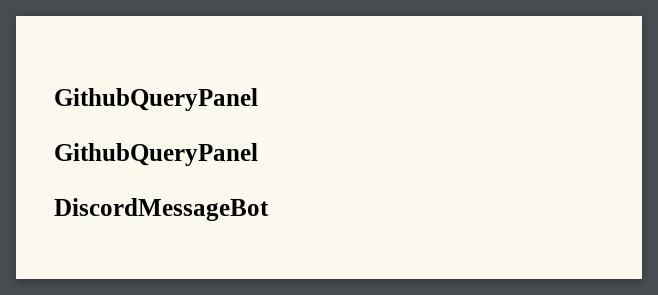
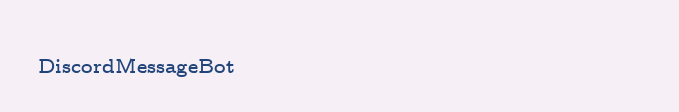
[54,88,258,111] [54,143,258,166] GithubQueryPanel // GithubQueryPanel // -> (38, 67) none

